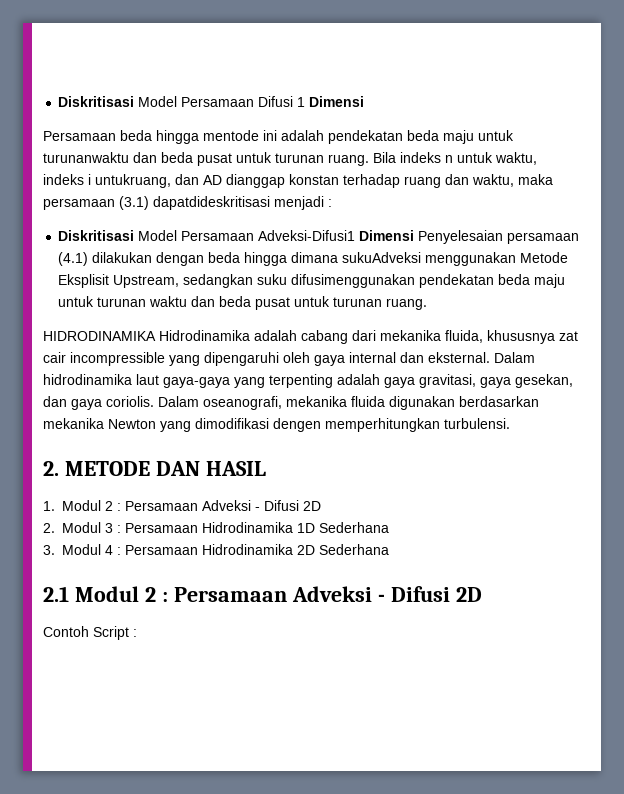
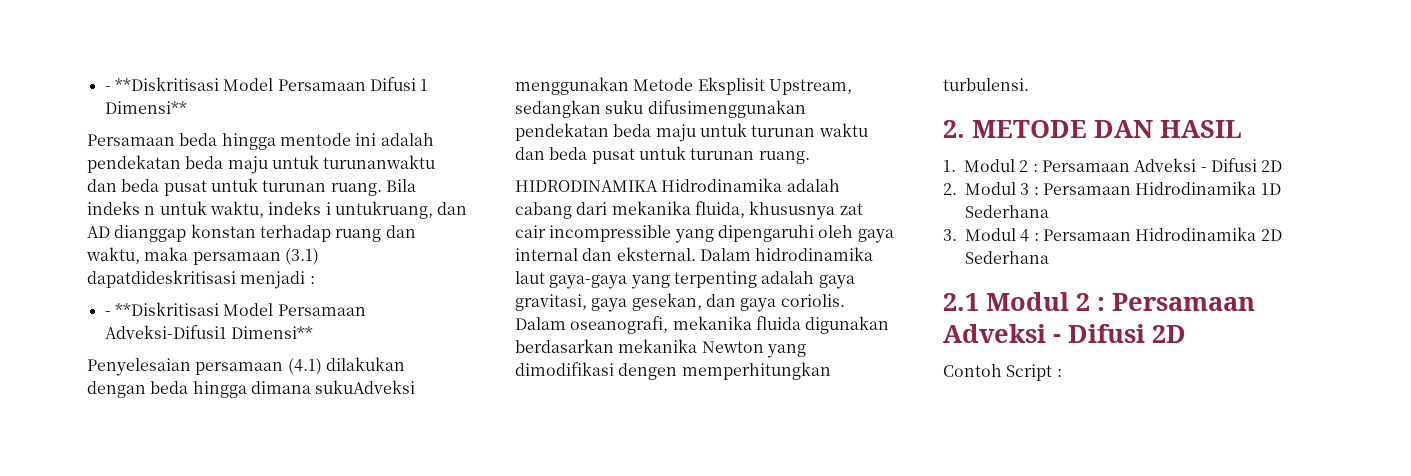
[58,96,135,107] Diskritisasi -> [104,77,219,91] - **Diskritisasi
[309,96,365,107] Dimensi -> [104,101,187,114] Dimensi**
[58,230,135,241] Diskritisasi -> [104,302,219,316] - **Diskritisasi
[359,230,415,241] Dimensi -> [230,326,313,339] Dimensi** //

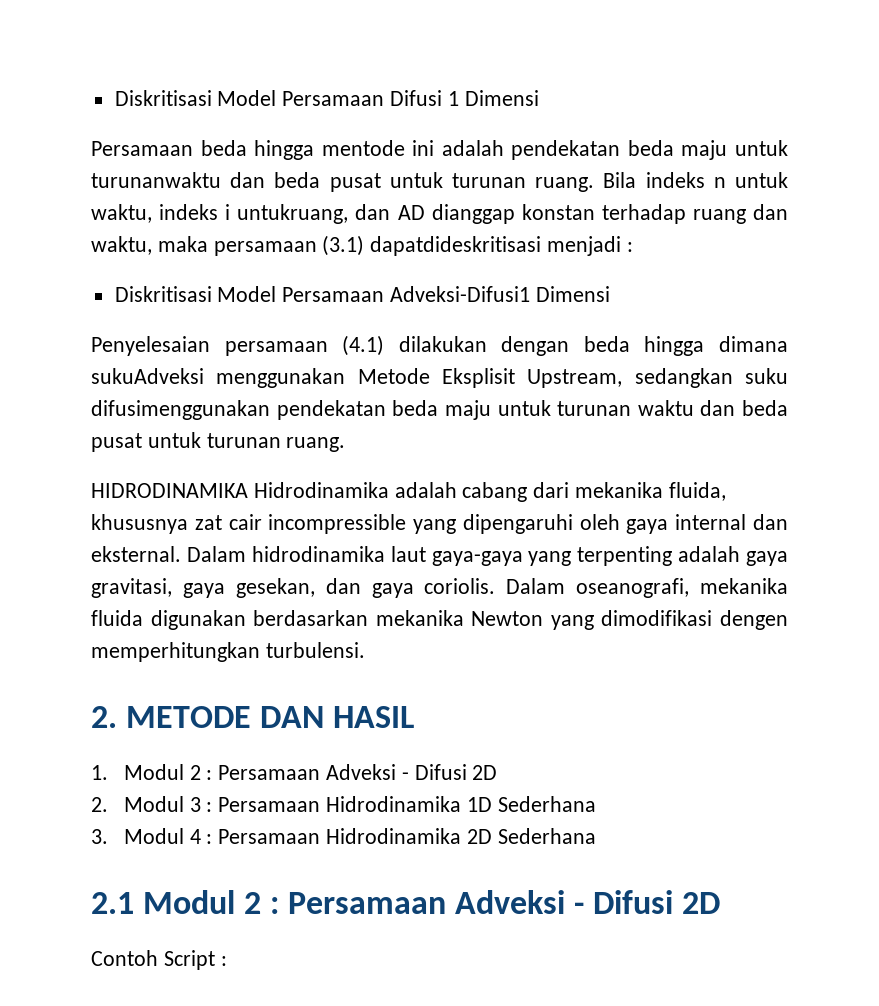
[104,77,219,91] - **Diskritisasi -> [114,90,212,106] Diskritisasi
[104,101,187,114] Dimensi** -> [464,90,539,106] Dimensi
[104,302,219,316] - **Diskritisasi -> [114,286,212,302] Diskritisasi
[230,326,313,339] Dimensi** -> [535,286,610,302] Dimensi

